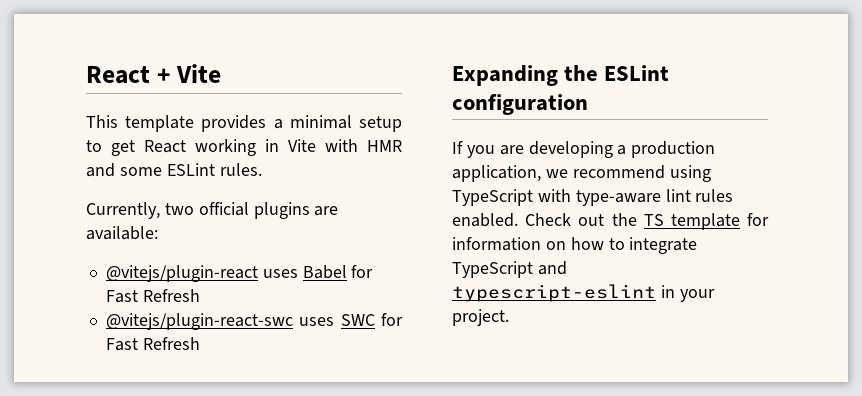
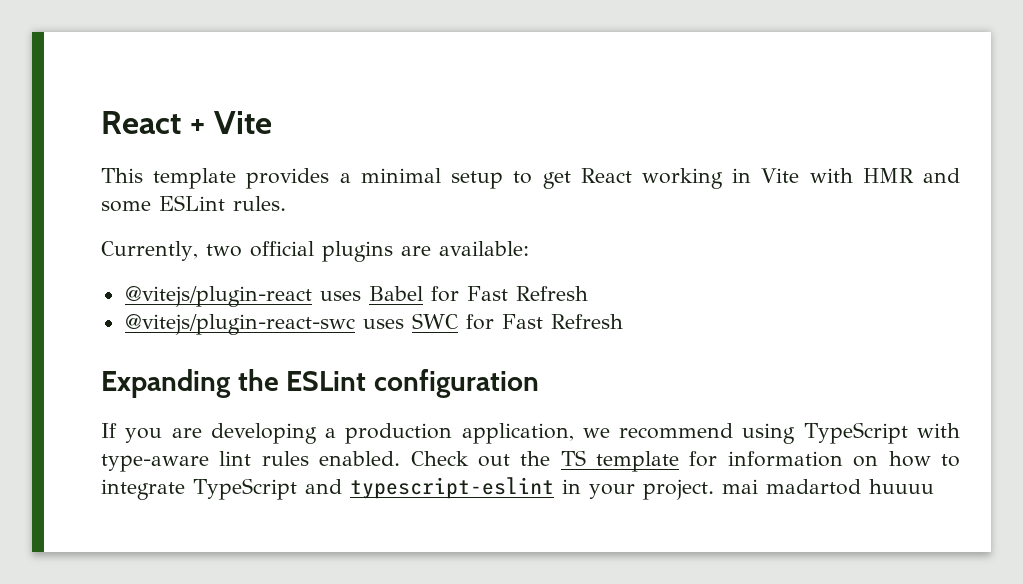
(509, 317) none -> [721,479,934,495] mai madartod huuuu

